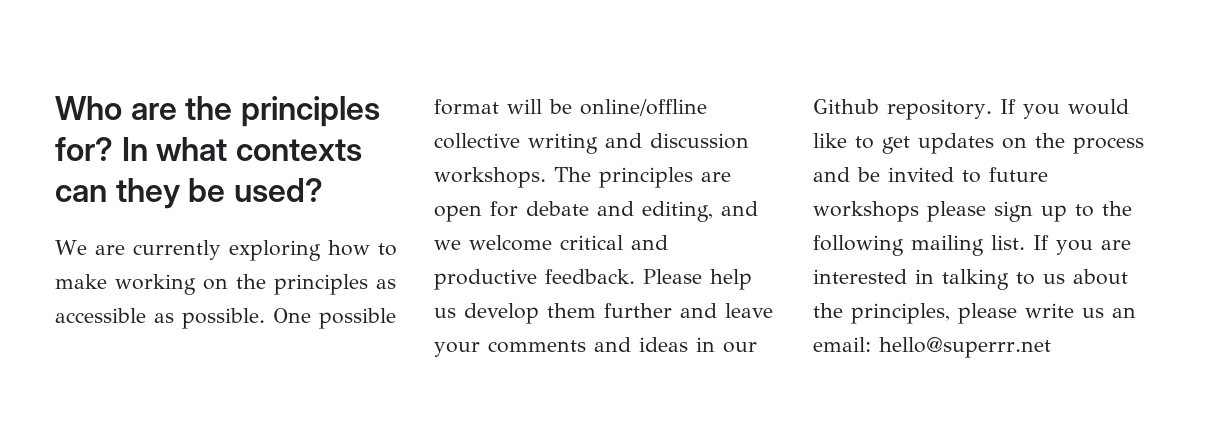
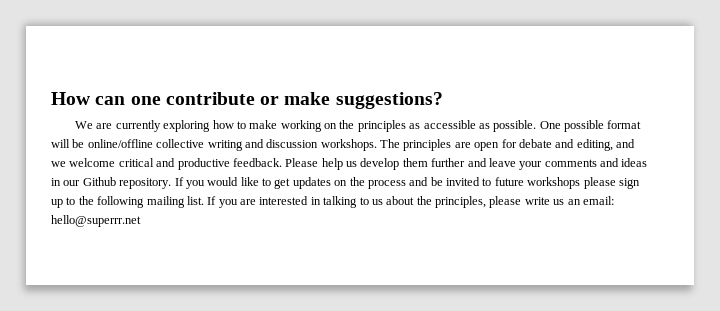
[55,96,380,127] [55,137,362,161] [55,178,323,209] Who are the principles for? In what contexts can they be used? -> [51,92,443,109] How can one contribute or make suggestions?

